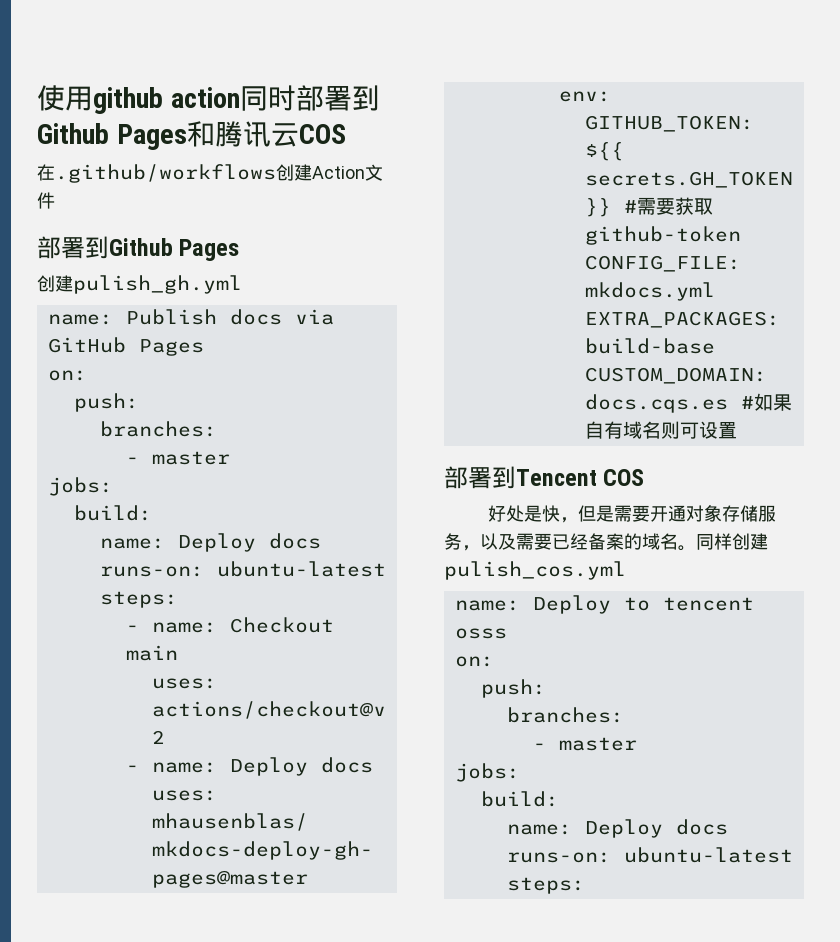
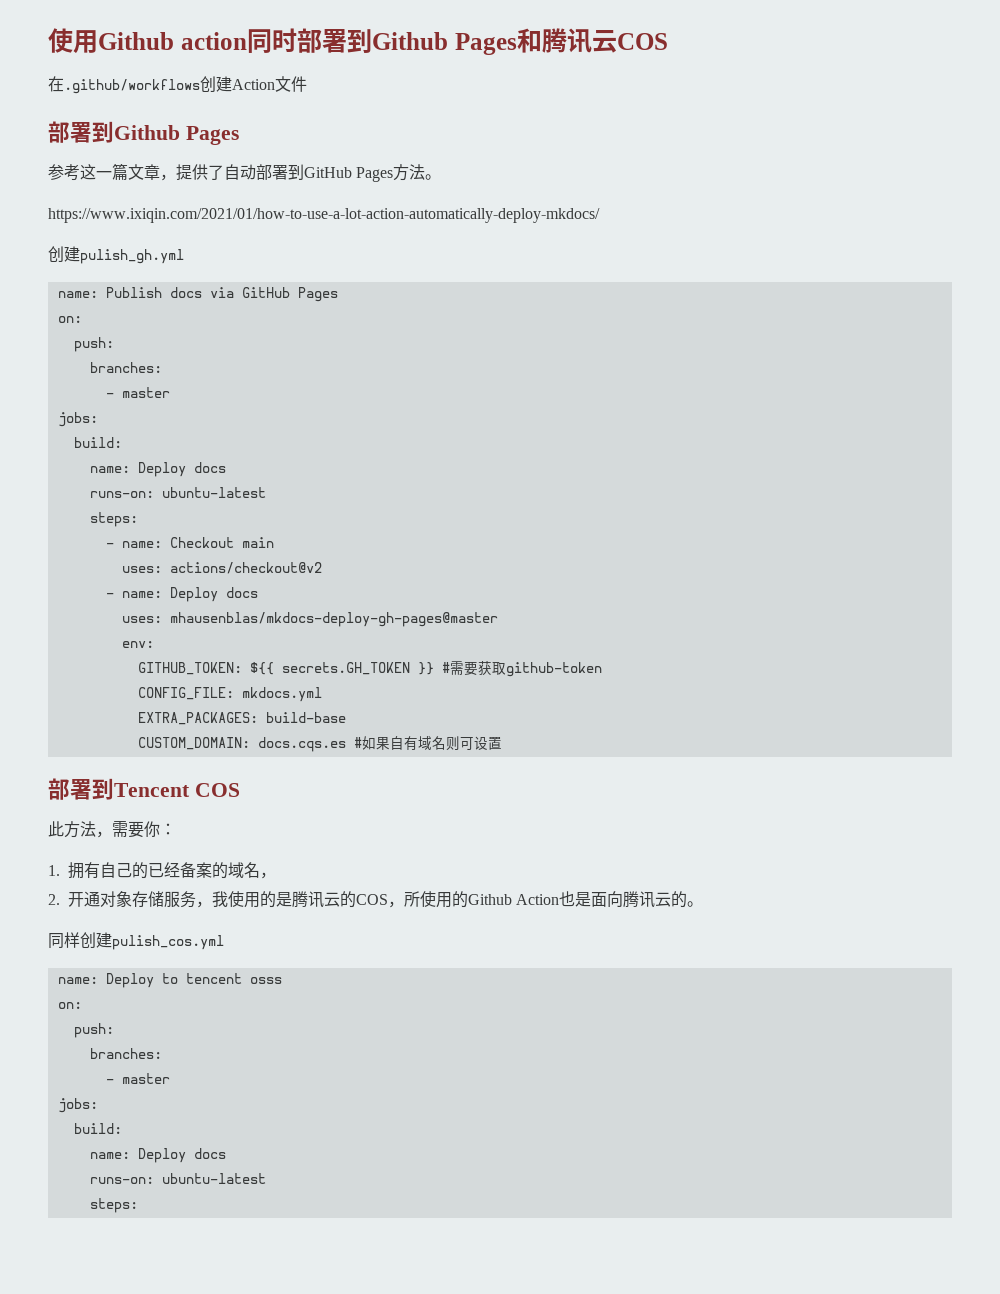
[37,85,163,114] 使用github -> [48,28,174,54] 使用Github
(240, 250) none -> [48,163,442,182] [48,208,600,223] // 参考这一篇文章，提供了自动部署到GitHub Pages方法。 // https://www.ixiqin.com/2021/01/how-to-use-a-lot-action-automatically-deploy-mkdocs/
[488,505,651,523] 好处是快，但是需要 -> [48,821,176,838] [48,862,276,879] [48,894,60,905] 此方法，需要你： // 1.拥有自己的已经备案的域名， // 2.
[480,533,696,551] 以及需要已经备案的域名。 -> [212,891,704,908] 我使用的是腾讯云的COS，所使用的Github Action也是面向腾讯云的。 //

